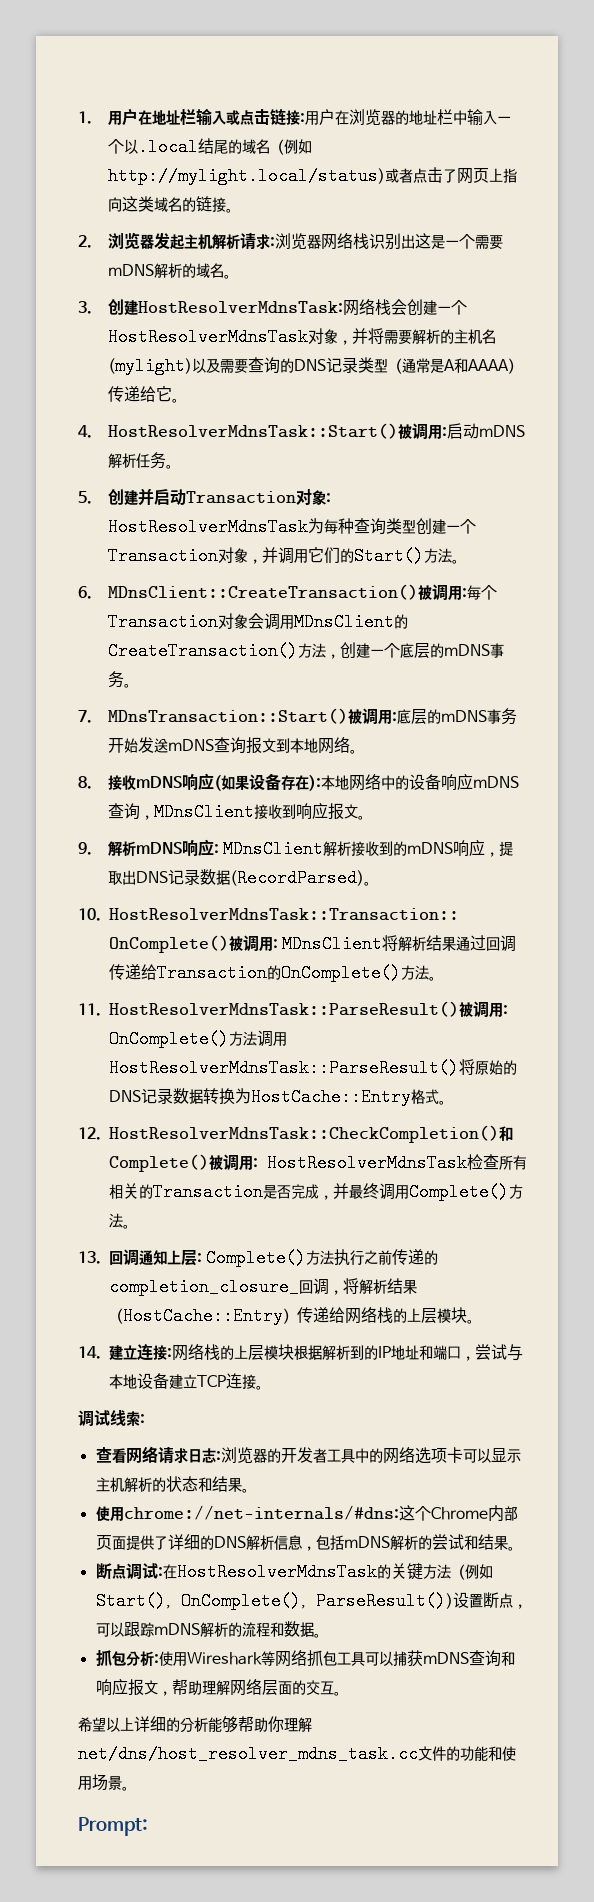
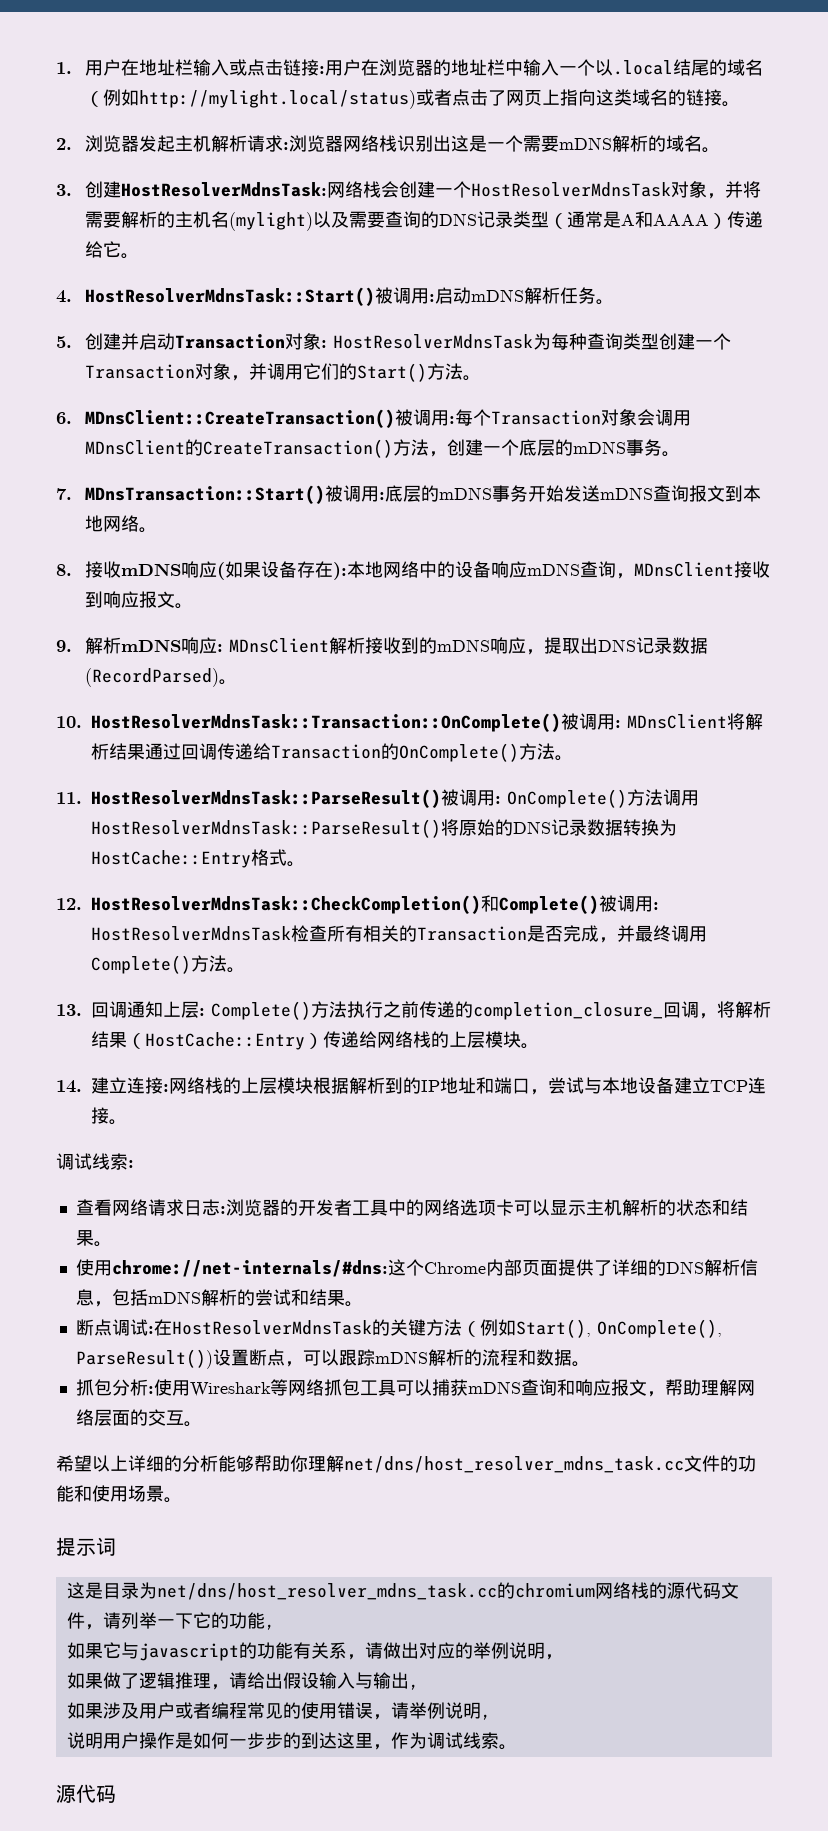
[78,1817,148,1836] Prompt: -> [56,1537,116,1556] [66,1582,739,1600] [66,1612,275,1630] [66,1642,563,1661] [66,1672,419,1690] [66,1702,491,1720] [66,1732,517,1750] [56,1784,116,1803] 提示词 // 这是目录为net/dns/host_resolver_mdns_task.cc的chromium网络栈的源代码文件，请列举一下它的功能, // 如果它与javascript的功能有关系，请做出对应的举例说明， // 如果做了逻辑推理，请给出假设输入与输出, // 如果涉及用户或者编程常见的使用错误，请举例说明, // 说明用户操作是如何一步步的到达这里，作为调试线索。 // 源代码

